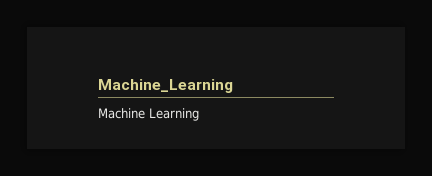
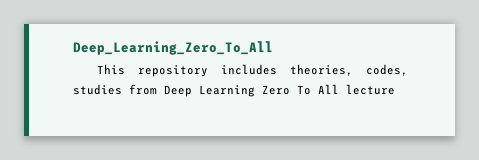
[98,79,233,93] [98,108,199,121] Machine_Learning // Machine Learning -> [73,41,273,55] [96,64,409,77] [73,84,395,97] Deep_Learning_Zero_To_All // This repository includes theories, codes, studies from Deep Learning Zero To All lecture

